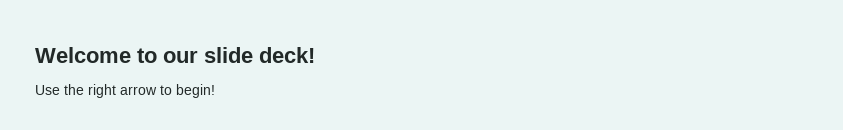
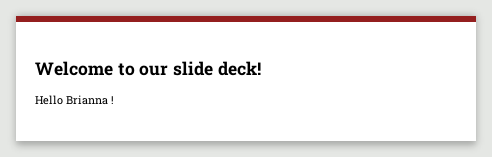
[35,84,215,98] Use the right arrow to begin! -> [35,95,114,105] Hello Brianna !

